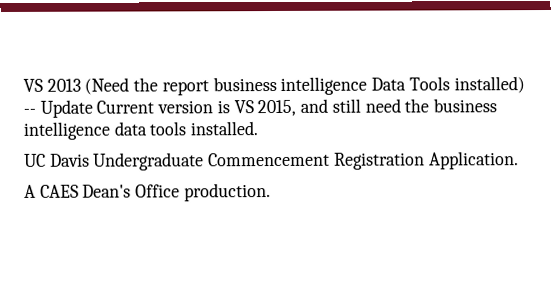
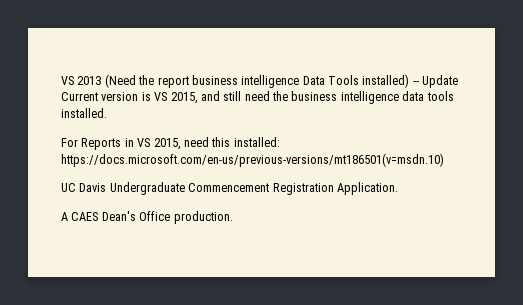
(259, 128) none -> [61,137,280,150] [61,153,444,167] // For Reports in VS 2015, need this installed: https://docs.microsoft.com/en-us/previous-versions/mt186501(v=msdn.10)

